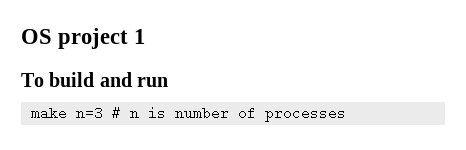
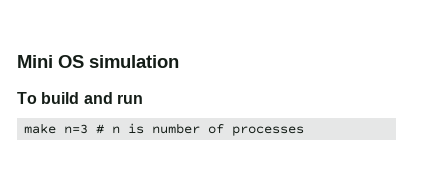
[21,28,146,49] OS project 1 -> [17,55,179,68] Mini OS simulation

